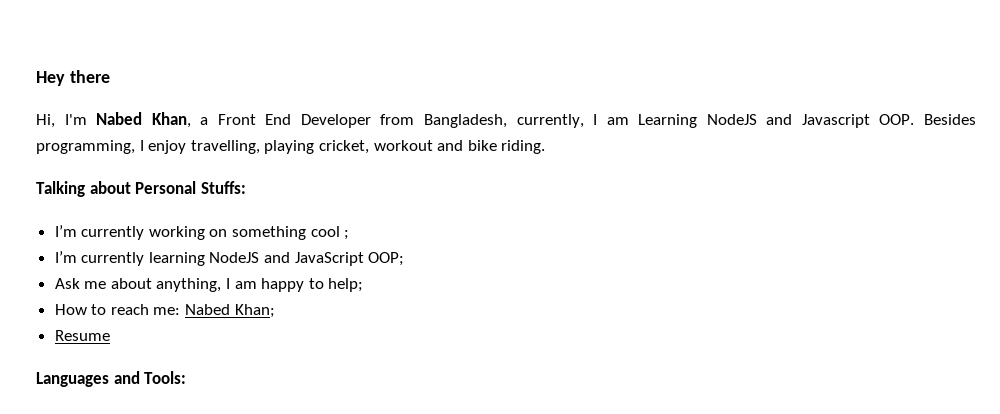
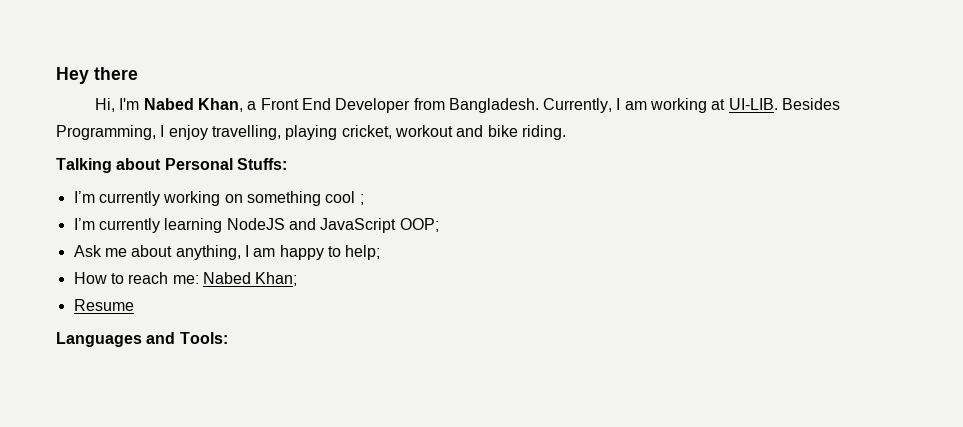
[423,114,976,128] [36,140,135,154] Bangladesh, currently, I am Learning NodeJS and Javascript OOP. Besides programming, -> [448,98,841,113] [56,125,156,140] Bangladesh. Currently, I am working at UI-LIB. Besides Programming,

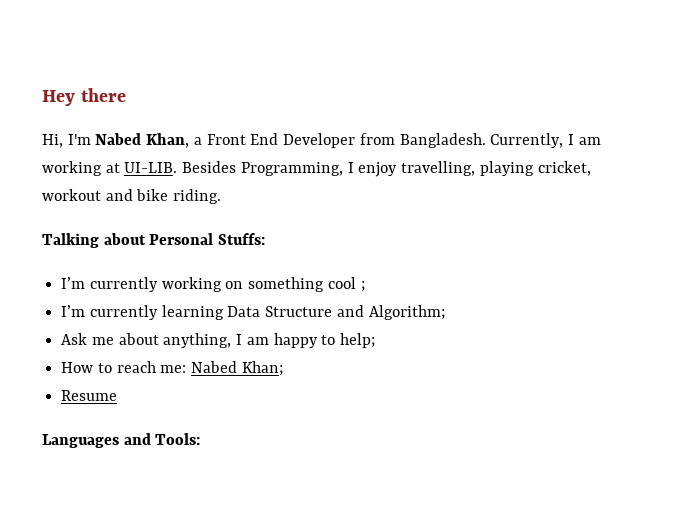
[226,218,439,233] NodeJS and JavaScript OOP; -> [227,305,445,320] Data Structure and Algorithm;

